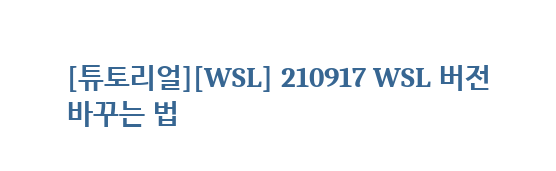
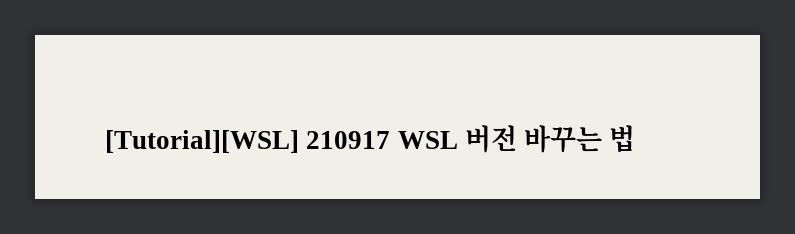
[67,65,273,92] [튜토리얼][WSL] -> [105,130,299,153] [Tutorial][WSL]

